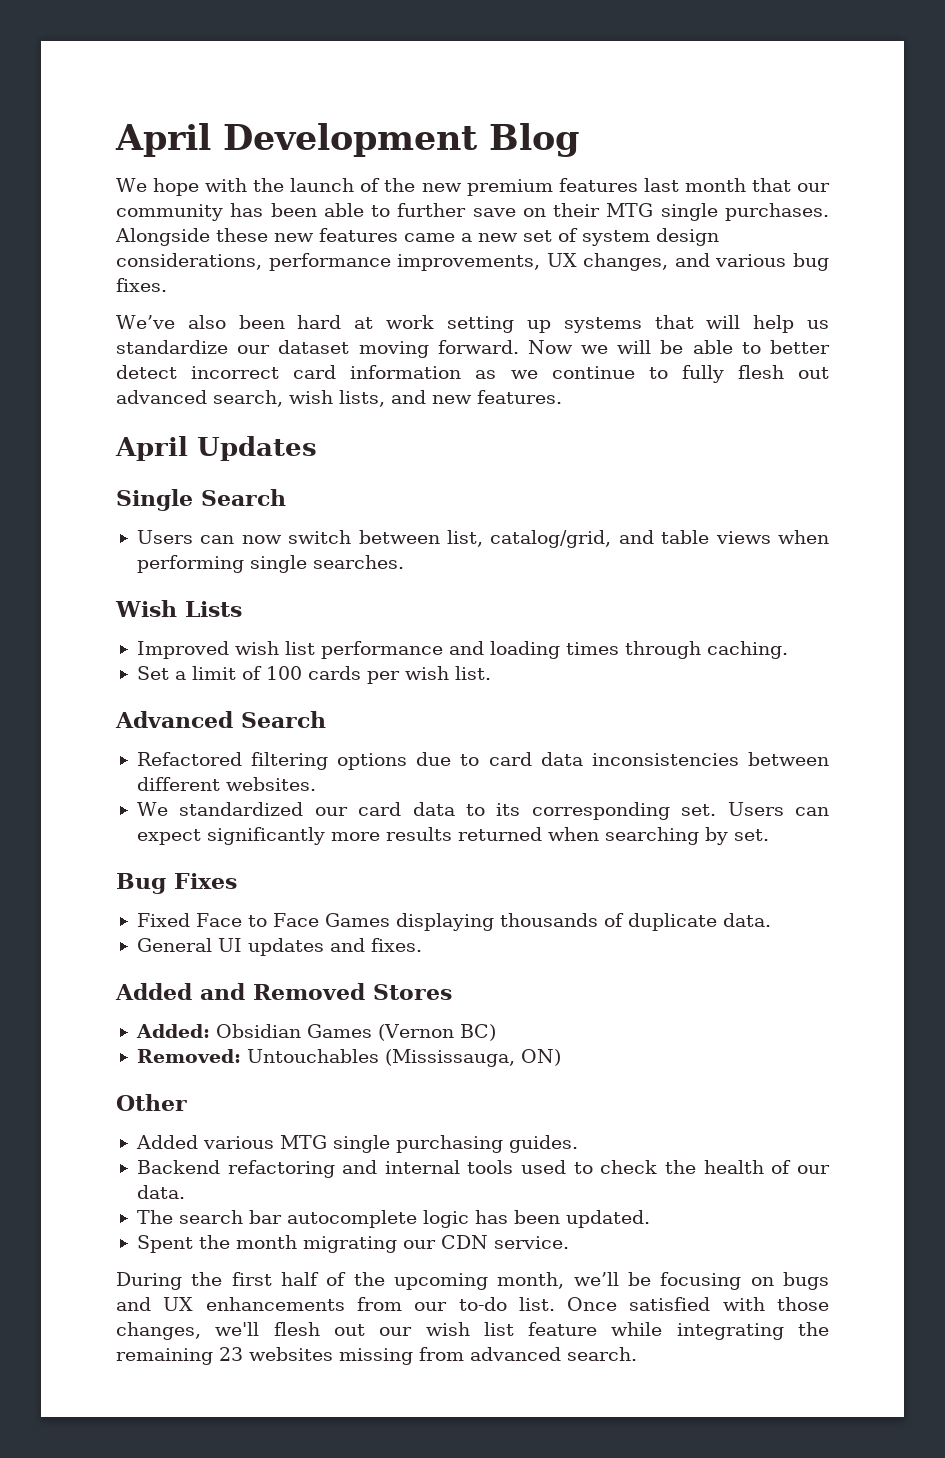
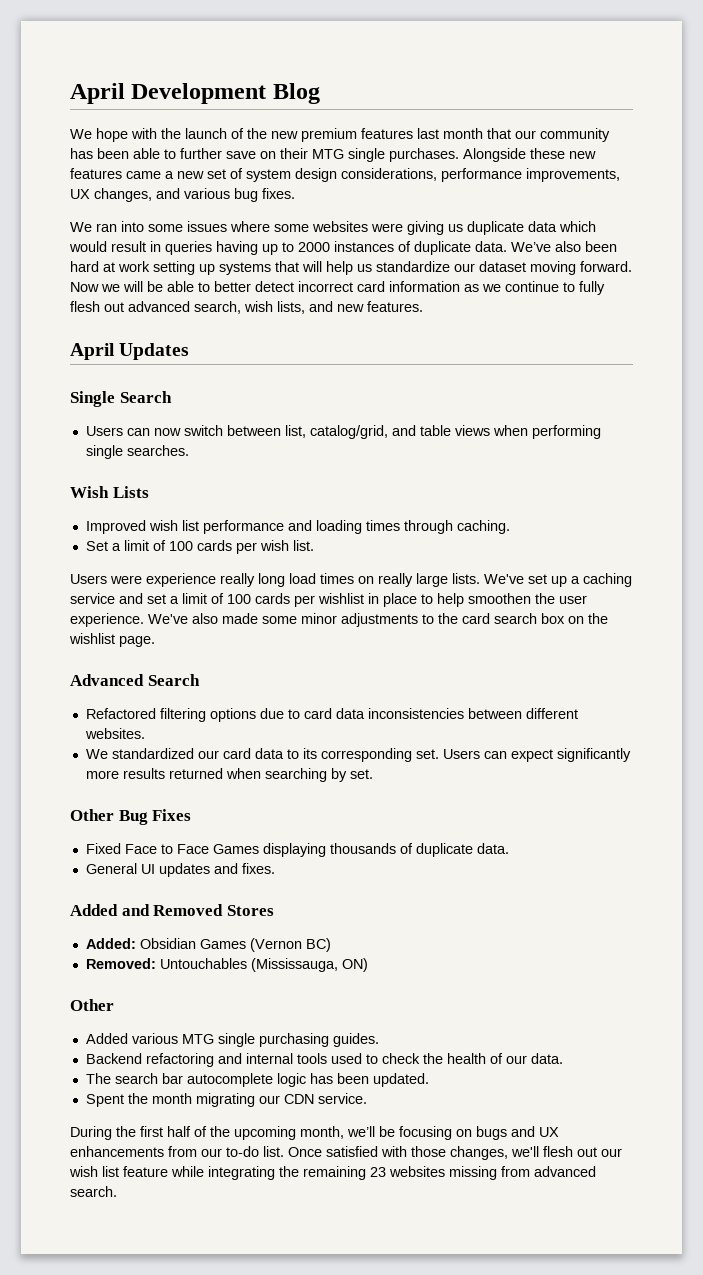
(167, 285) none -> [70,221,596,235] [69,241,507,255] We ran into some issues where some websites were giving us duplicate data which would result in queries having up to 2000 instances of duplicate data.
(491, 673) none -> [70,573,632,587] [70,593,587,607] [70,613,608,627] [69,633,155,647] // Users were experience really long load times on really large lists. We've set up a caching service and set a limit of 100 cards per wishlist in place to help smoothen the user experience. We've also made some minor adjustments to the card search box on the wishlist page.
(769, 835) none -> [70,809,114,821] Other

